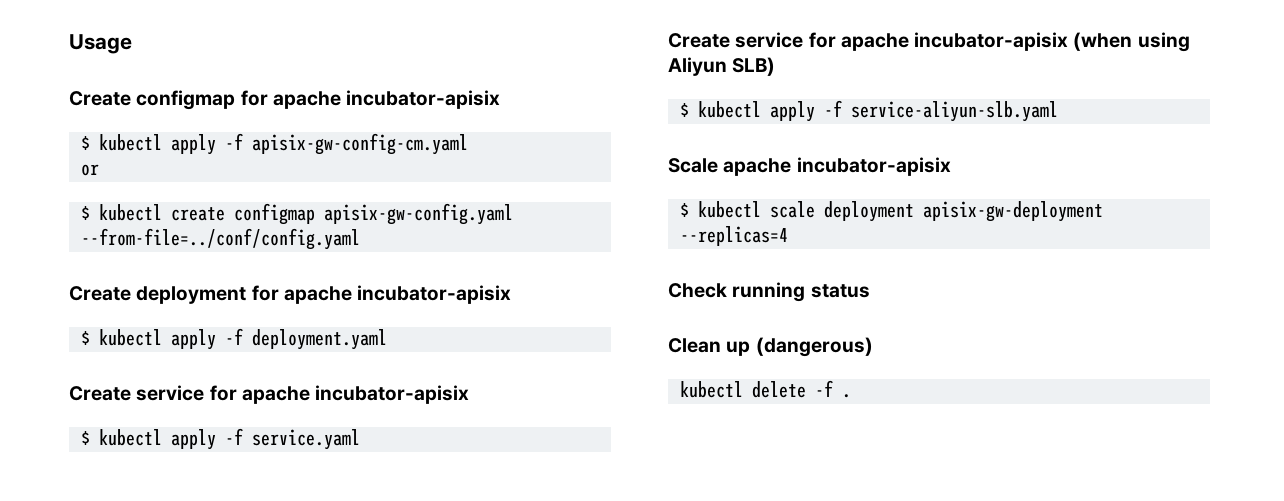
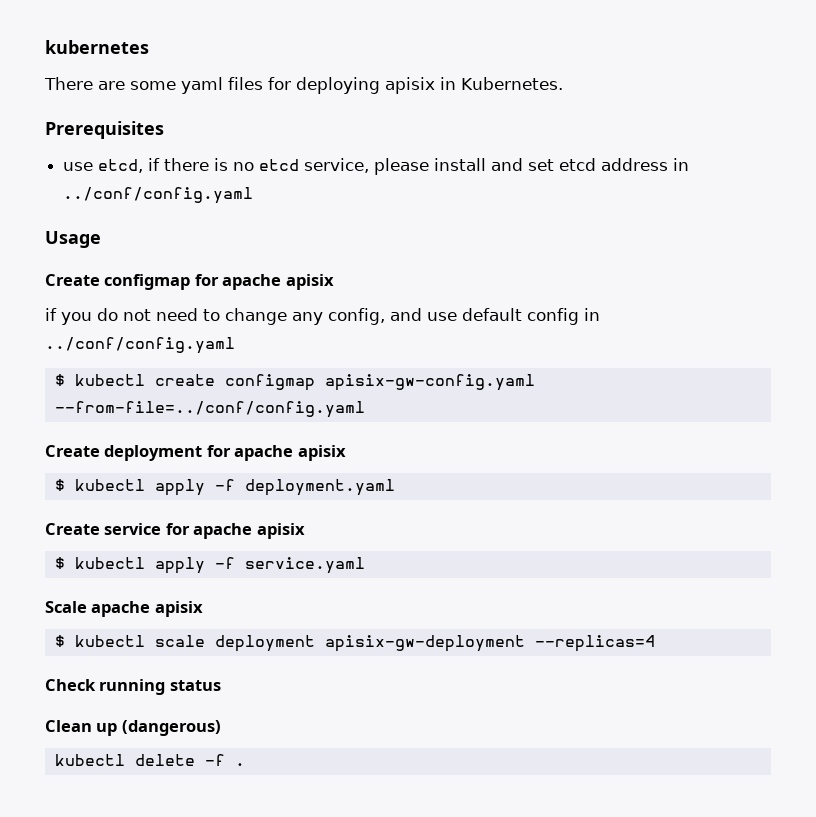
(69, 44) none -> [45,40,149,54] [44,77,563,94] [45,121,164,139] [63,158,690,175] [63,187,254,204] kubernetes // There are some yaml files for deploying apisix in Kubernetes. // Prerequisites // use etcd, if there is no etcd service, please install and set etcd address in ../conf/config.yaml //
[346,90,501,109] [80,133,468,155] [80,164,99,176] incubator-apisix // $ kubectl apply -f apisix-gw-config-cm.yaml // or -> [285,274,334,290] [45,308,600,325] [45,337,235,354] apisix // if you do not need to change any config, and use default config in ../conf/config.yaml
[357,285,512,304] incubator-apisix -> [297,445,346,461] apisix
[315,385,470,404] incubator-apisix -> [256,523,305,539] apisix
[668,32,1190,52] [668,57,776,76] [679,100,1058,122] // Create service for apache incubator-apisix (when using Aliyun SLB) // $ kubectl apply -f service-aliyun-slb.yaml -> (365, 565) none
[796,157,951,176] incubator-apisix -> [154,601,203,617] apisix

